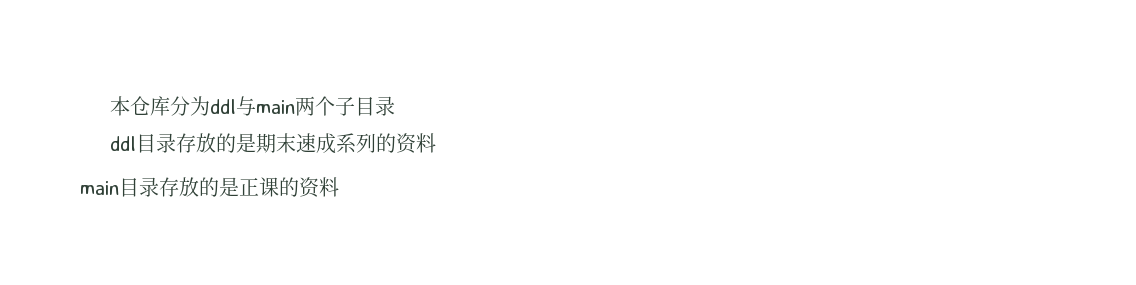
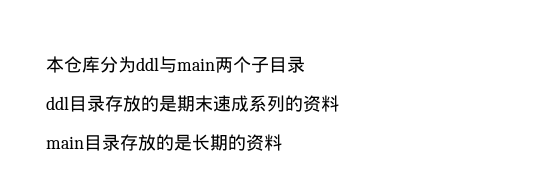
[239,177,279,197] 正课 -> [192,134,228,151] 长期

